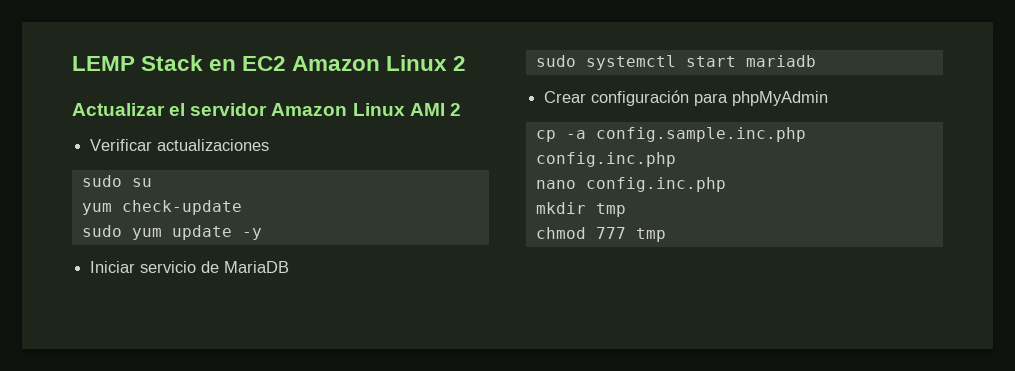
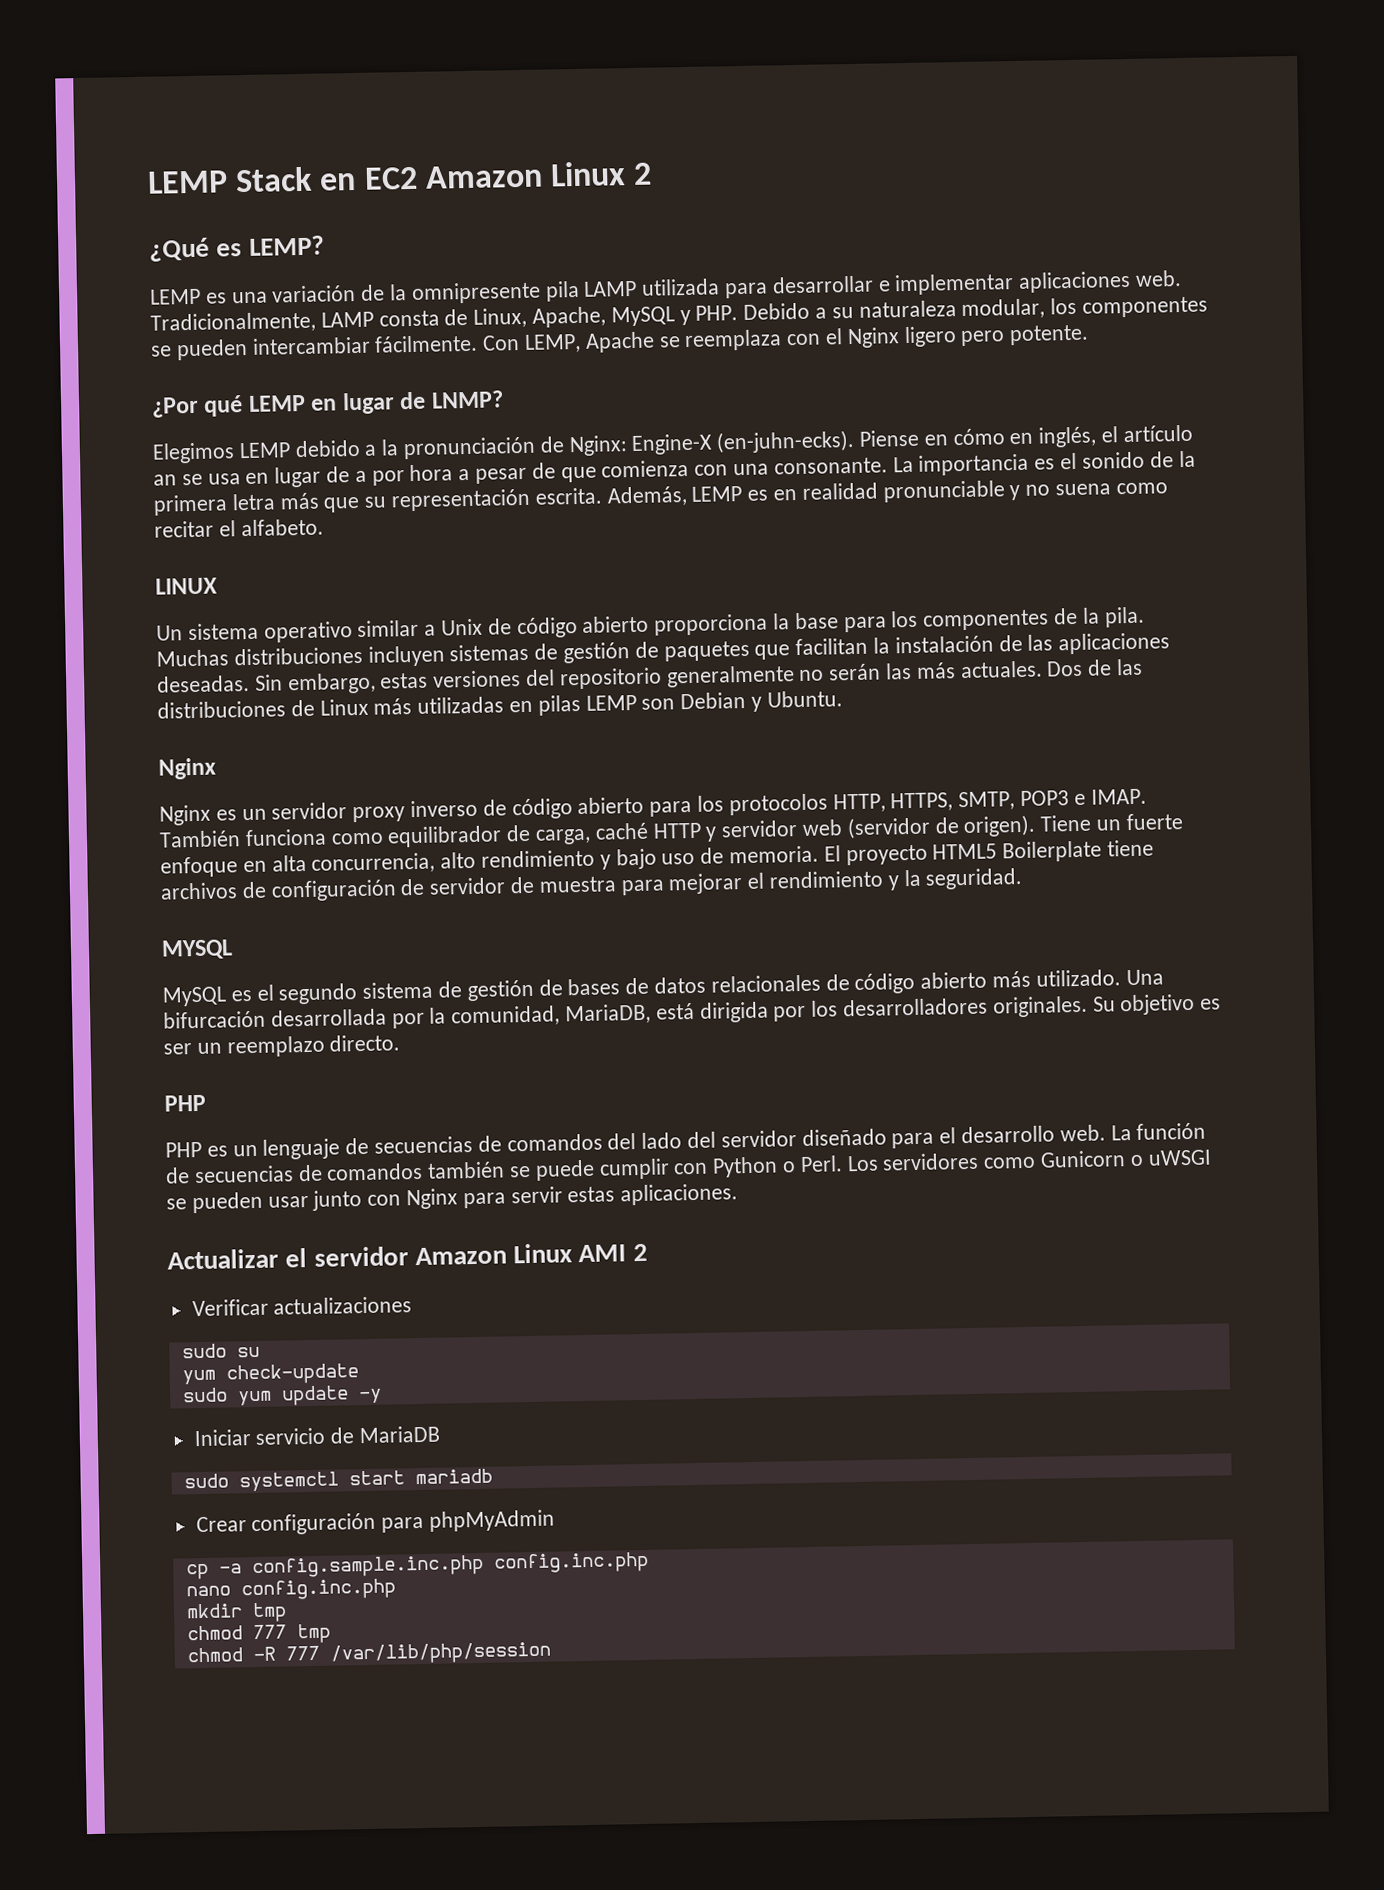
(467, 63) none -> [149,235,325,262] [150,269,1183,305] [150,296,1209,334] [151,324,1090,361] [151,390,504,418] [152,424,1193,464] [153,450,1196,488] [153,480,1168,516] [154,518,324,538] [155,577,218,595] [156,606,1145,643] [156,632,1171,667] [157,658,1144,695] [157,690,843,719] [158,757,216,780] [159,788,1147,826] [159,813,1183,848] [160,839,1155,878] [160,867,1024,902] [161,939,233,960] [162,969,1164,1007] [163,993,1222,1029] [163,1034,401,1058] [164,1094,206,1112] [165,1122,1207,1160] [165,1149,1212,1184] [166,1183,739,1214] // ¿Qué es LEMP? // LEMP es una variación de la omnipresente pila LAMP utilizada para desarrollar e implementar aplicaciones web. Tradicionalmente, LAMP consta de Linux, Apache, MySQL y PHP. Debido a su naturaleza modular, los componentes se pueden intercambiar fácilmente. Con LEMP, Apache se reemplaza con el Nginx ligero pero potente. // ¿Por qué LEMP en lugar de LNMP? // Elegimos LEMP debido a la pronunciación de Nginx: Engine-X (en-juhn-ecks). Piense en cómo en inglés, el artículo an se usa en lugar de a por hora a pesar de que comienza con una consonante. La importancia es el sonido de la primera letra más que su representación escrita. Además, LEMP es en realidad pronunciable y no suena como recitar el alfabeto. // LINUX // Un sistema operativo similar a Unix de código abierto proporciona la base para los componentes de la pila. Muchas distribuciones incluyen sistemas de gestión de paquetes que facilitan la instalación de las aplicaciones deseadas. Sin embargo, estas versiones del repositorio generalmente no serán las más actuales. Dos de las distribuciones de Linux más utilizadas en pilas LEMP son Debian y Ubuntu. // Nginx // Nginx es un servidor proxy inverso de código abierto para los protocolos HTTP, HTTPS, SMTP, POP3 e IMAP. También funciona como equilibrador de carga, caché HTTP y servidor web (servidor de origen). Tiene un fuerte enfoque en alta concurrencia, alto rendimiento y bajo uso de memoria. El proyecto HTML5 Boilerplate tiene archivos de configuración de servidor de muestra para mejorar el rendimiento y la seguridad. // MYSQL // MySQL es el segundo sistema de gestión de bases de datos relacionales de código abierto más utilizado. Una bifurcación desarrollada por la comunidad, MariaDB, está dirigida por los desarrolladores originales. Su objetivo es ser un reemplazo directo. // PHP // PHP es un lenguaje de secuencias de comandos del lado del servidor diseñado para el desarrollo web. La función de secuencias de comandos también se puede cumplir con Python o Perl. Los servidores como Gunicorn o uWSGI se pueden usar junto con Nginx para servir estas aplicaciones.
(666, 235) none -> [186,1641,551,1665] // chmod -R 777 /var/lib/php/session

